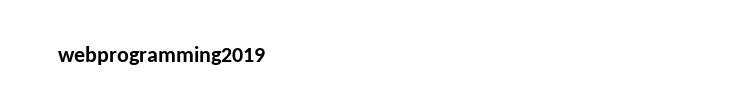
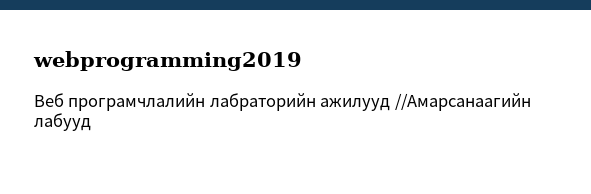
(265, 55) none -> [34,93,531,111] [34,113,91,131] // Веб програмчлалийн лабраторийн ажилууд //Амарсанаагийн лабууд

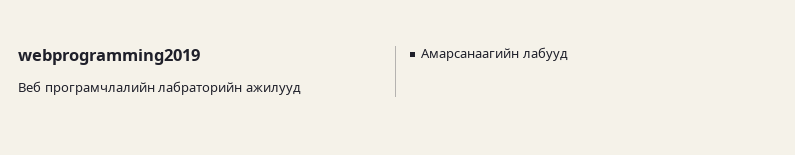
[394,93,531,111] //Амарсанаагийн -> [421,48,520,61] // Амарсанаагийн

